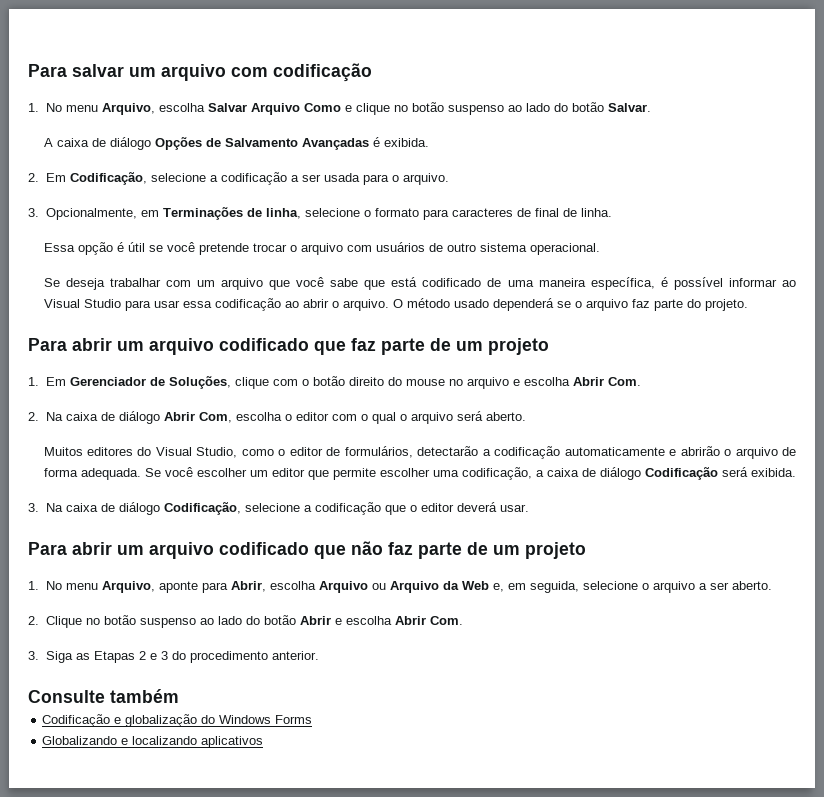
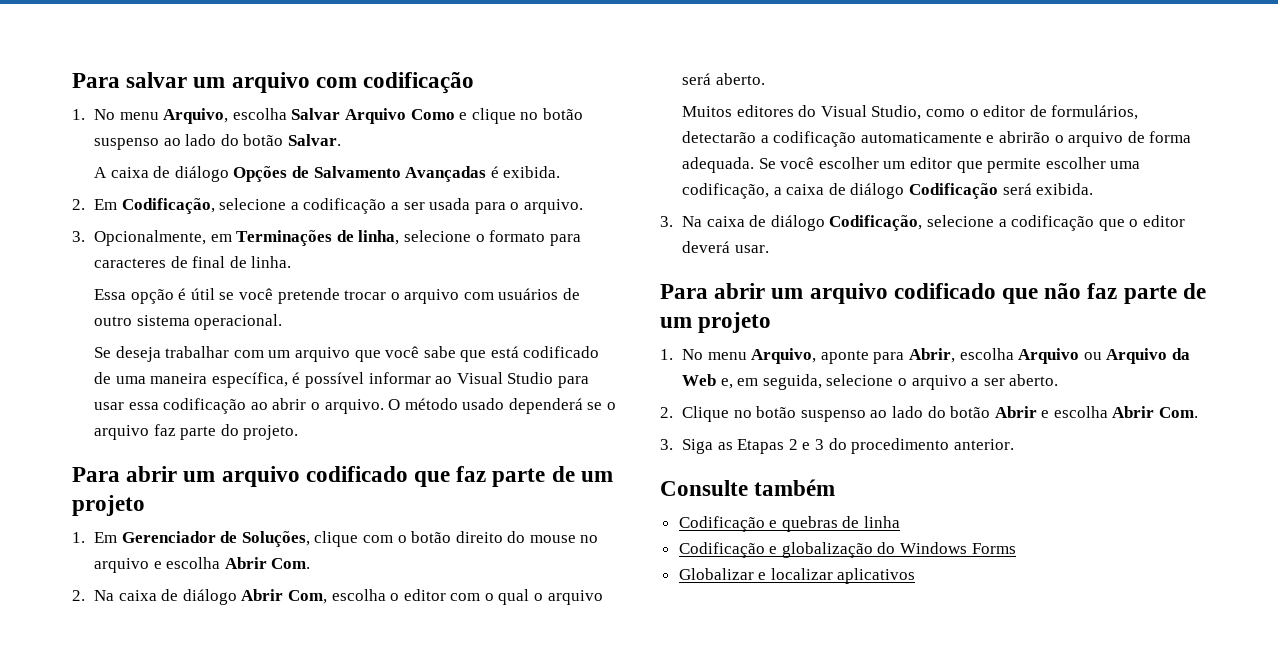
(179, 696) none -> [678,516,901,532] // Codificação e quebras de linha
[42,736,198,745] Globalizando e localizando -> [678,568,833,580] Globalizar e localizar

